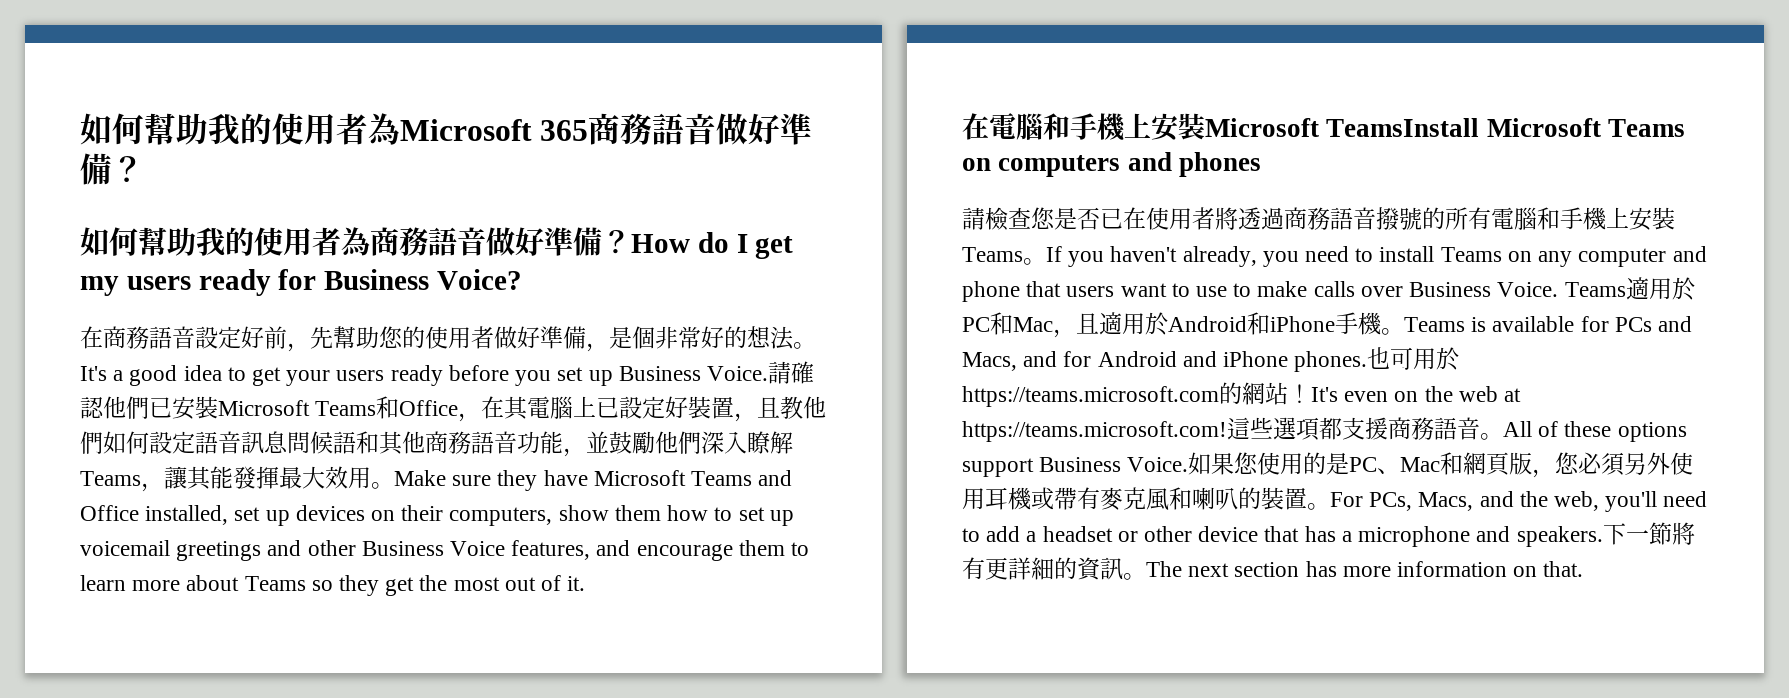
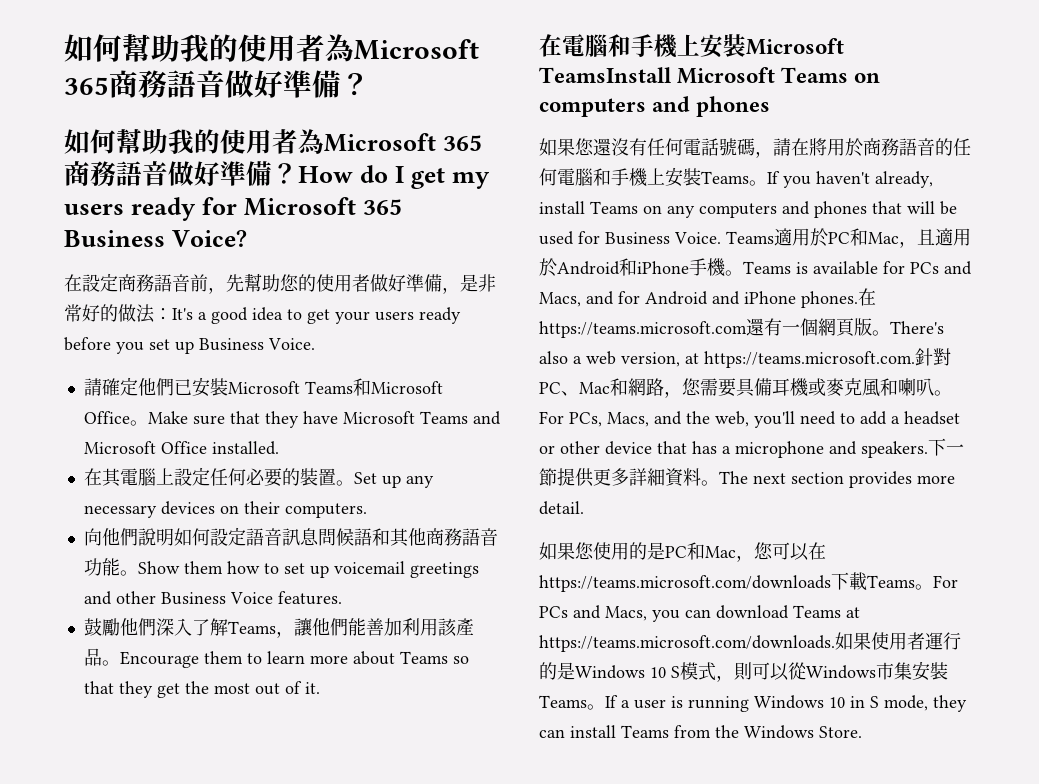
(370, 241) none -> [324,133,482,152] Microsoft 365
(317, 279) none -> [243,197,402,216] Microsoft 365
[103,326,264,349] 商務語音設定好 -> [82,273,190,292] 設定商務語音
[632,326,655,349] 個 -> (478, 283) none
[747,326,816,350] 想法。 -> [118,304,172,323] 做法：
[767,361,814,384] [80,396,104,419] 請確認 -> [83,377,138,396] // 請確定
[399,396,827,422] [80,431,103,454] Office，在其電腦上已設定好裝置，且教他們 -> [370,381,443,394] [83,411,501,428] [83,441,279,455] [83,467,434,488] [83,501,367,518] [83,528,174,546] Microsoft Office。Make sure that they have Microsoft Teams and Microsoft Office installed. // 在其電腦上設定任何必要的裝置。Set up any necessary devices on their computers. // 向他們說明
[563,431,793,457] [80,466,793,492] [80,505,609,526] ，並鼓勵他們深入瞭解Teams，讓其能發揮最大效用。Make sure they have Microsoft Teams and Office installed, set up devices on their computers, show -> [119,561,180,576] 。Show
[511,540,733,561] features, and encourage -> [277,591,342,605] [83,618,474,638] [83,648,199,668] features. // 鼓勵他們深入了解Teams，讓他們能善加利用該產品。Encourage
(333, 585) none -> [83,681,114,694] that
[962,207,1491,231] 請檢查您是否已在使用者將透過商務語音撥號的所有 -> [539,138,971,158] [539,168,557,186] 如果您還沒有任何電話號碼，請在將用於商務語音的任何
[1262,246,1374,267] you need to -> (933, 179) none
[1578,246,1707,267] [962,281,1403,302] computer and phone that users want to use to make calls over -> [699,201,957,218] [539,231,600,245] computers and phones that will be used for
[1367,347,1460,371] [962,382,1522,407] [962,417,1687,442] [962,452,1694,478] [962,487,1100,510] 也可用於https://teams.microsoft.com的網站！It's even on the web at https://teams.microsoft.com!這些選項都支援商務語音。All of these options support Business Voice.如果您使用的是PC、Mac和網頁版，您必須另外使用耳機或帶有 -> [858,288,876,306] [539,318,944,338] [539,348,951,368] [539,378,826,398] 在https://teams.microsoft.com還有一個網頁版。There's also a web version, at https://teams.microsoft.com.針對PC、Mac和網路，您需要具備耳機或
[1238,487,1307,510] 的裝置 -> (934, 387) none
[1671,522,1695,545] [962,557,1584,581] 將有更詳細的資訊。The next section has more information on that. -> [557,468,955,488] [539,501,584,515] [539,542,826,562] [539,572,958,592] [539,605,860,622] [539,632,961,652] [539,661,948,682] [539,695,967,712] [539,725,862,739] 提供更多詳細資料。The next section provides more detail. // 如果您使用的是PC和Mac，您可以在https://teams.microsoft.com/downloads下載Teams。For PCs and Macs, you can download Teams at https://teams.microsoft.com/downloads.如果使用者運行的是Windows 10 S模式，則可以從Windows市集安裝Teams。If a user is running Windows 10 in S mode, they can install Teams from the Windows Store.

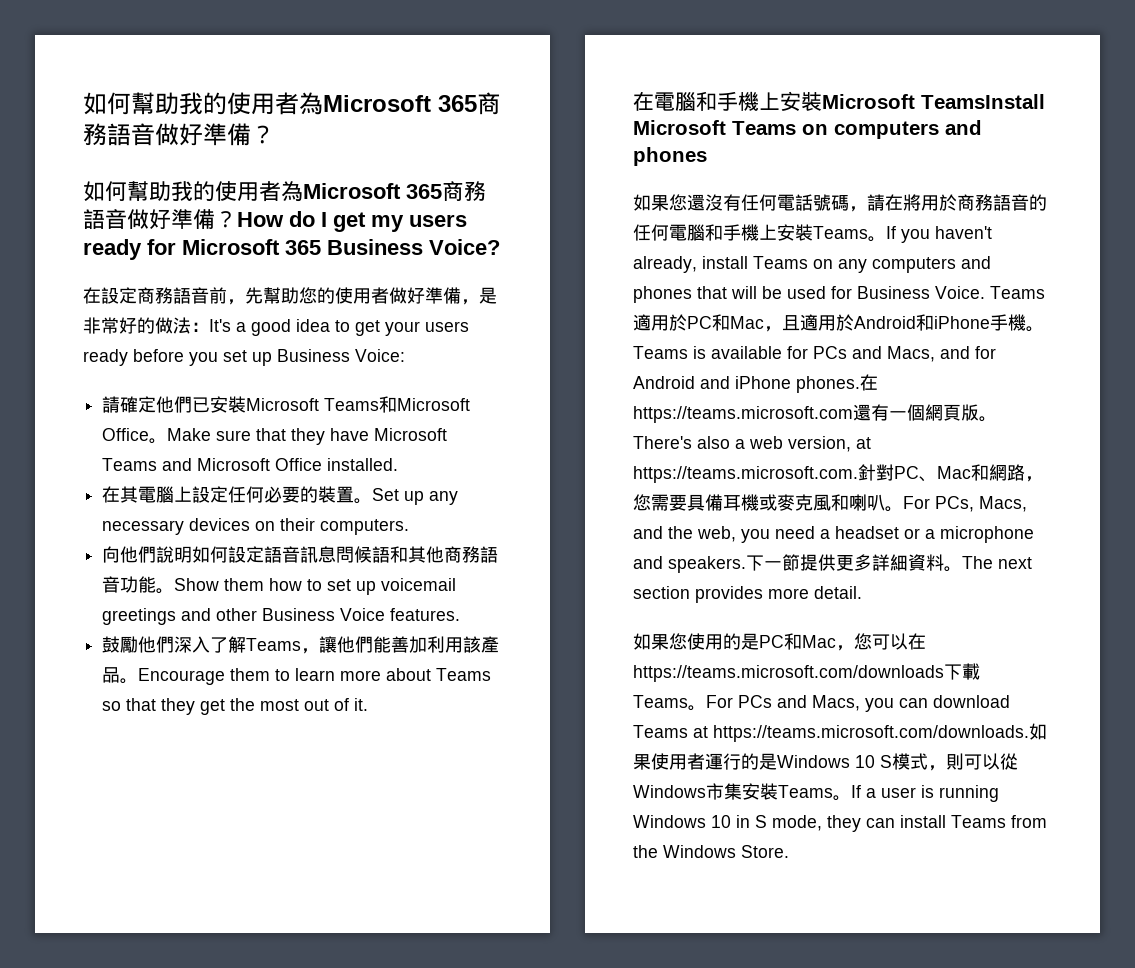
[268,338,315,350] Voice. -> [355,349,405,362] Voice:
[754,411,960,428] [539,441,717,455] you'll need to add a headset or other device that has -> [741,526,920,543] you need a headset or

